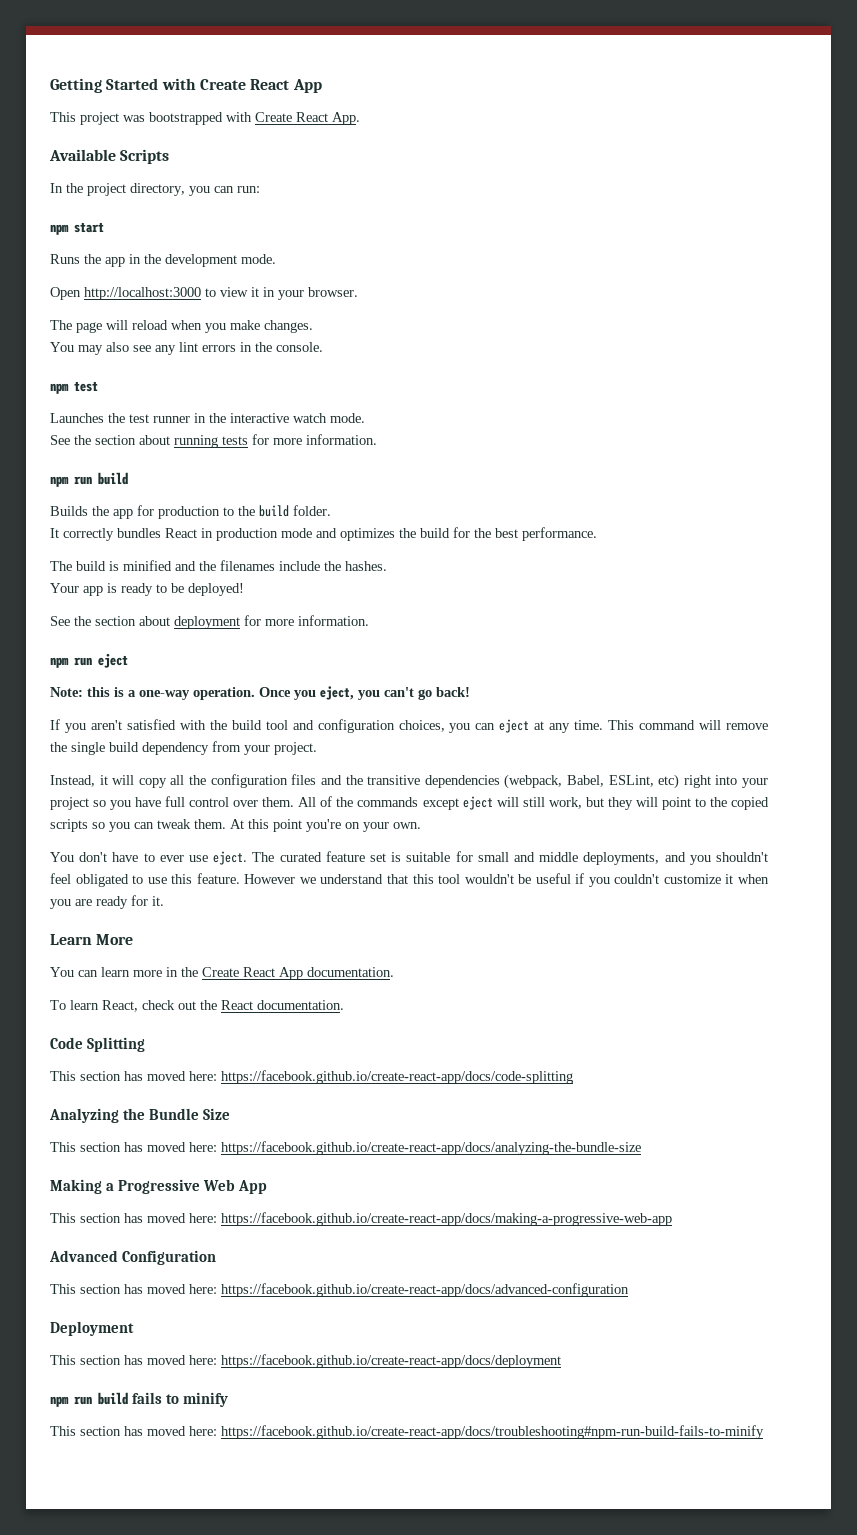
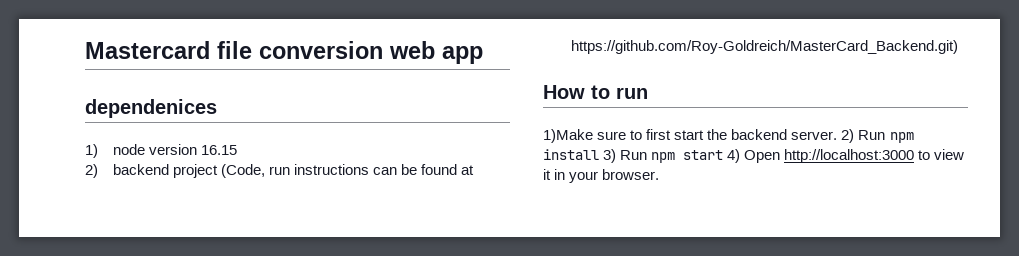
[50,78,322,93] [50,112,360,125] [49,149,170,164] [50,183,260,196] [50,222,104,235] [50,254,276,267] Getting Started with Create React App // This project was bootstrapped with Create React App. // Available Scripts // In the project directory, you can run: // npm start // Runs the app in the development mode. // -> [85,41,483,64] [85,99,217,118] [85,144,237,158] [85,164,475,178] [570,40,958,54] [543,85,648,99] [543,129,914,143] [543,149,741,163] Mastercard file conversion web app // dependenices // 1) node version 16.15 // 2) backend project (Code, run instructions can be found at https://github.com/Roy-Goldreich/MasterCard_Backend.git) // How to run // 1)Make sure to first start the backend server. 2) Run npm install 3) Run npm start 4)
[50,320,313,333] [50,342,323,355] [50,381,98,394] [50,413,365,423] [50,434,377,448] [50,472,128,487] [50,505,331,519] [50,527,597,541] [50,560,387,571] [50,583,244,596] [50,615,369,629] [50,653,128,668] [50,686,470,700] [50,719,769,733] [50,741,317,755] [50,774,768,789] [50,796,770,810] [50,819,421,832] [50,851,768,865] [50,873,769,887] [50,895,164,909] [50,934,134,945] [50,967,394,980] [50,1000,344,1012] [50,1037,145,1052] [50,1070,573,1084] [49,1108,230,1123] [50,1141,641,1155] [50,1179,267,1194] [50,1212,672,1226] [49,1250,216,1265] [50,1283,629,1297] [50,1321,134,1336] [50,1354,561,1368] [50,1392,228,1407] [50,1425,764,1439] // The page will reload when you make changes. // You may also see any lint errors in the console. // npm test // Launches the test runner in the interactive watch mode. // See the section about running tests for more information. // npm run build // Builds the app for production to the build folder. // It correctly bundles React in production mode and optimizes the build for the best performance. // The build is minified and the filenames include the hashes. // Your app is ready to be deployed! // See the section about deployment for more information. // npm run eject // Note: this is a one-way operation. Once you eject, you can't go back! // If you aren't satisfied with the build tool and configuration choices, you can eject at any time. This command will remove the single build dependency from your project. // Instead, it will copy all the configuration files and the transitive dependencies (webpack, Babel, ESLint, etc) right into your project so you have full control over them. All of the commands except eject will still work, but they will point to the copied scripts so you can tweak them. At this point you're on your own. // You don't have to ever use eject. The curated feature set is suitable for small and middle deployments, and you shouldn't feel obligated to use this feature. However we understand that this tool wouldn't be useful if you couldn't customize it when you are ready for it. // Learn More // You can learn more in the Create React App documentation. // To learn React, check out the React documentation. // Code Splitting // This section has moved here: https://facebook.github.io/create-react-app/docs/code-splitting // Analyzing the Bundle Size // This section has moved here: https://facebook.github.io/create-react-app/docs/analyzing-the-bundle-size // Making a Progressive Web App // This section has moved here: https://facebook.github.io/create-react-app/docs/making-a-progressive-web-app // Advanced Configuration // This section has moved here: https://facebook.github.io/create-react-app/docs/advanced-configuration // Deployment // This section has moved here: https://facebook.github.io/create-react-app/docs/deployment // npm run build fails to minify // This section has moved here: https://facebook.github.io/create-react-app/docs/troubleshooting#npm-run-build-fails-to-minify -> (660, 174) none

